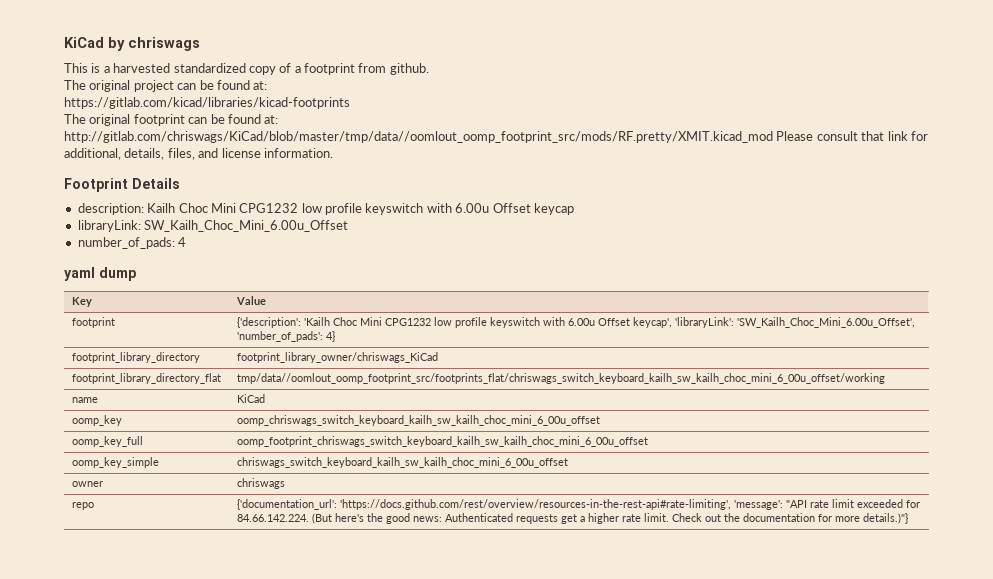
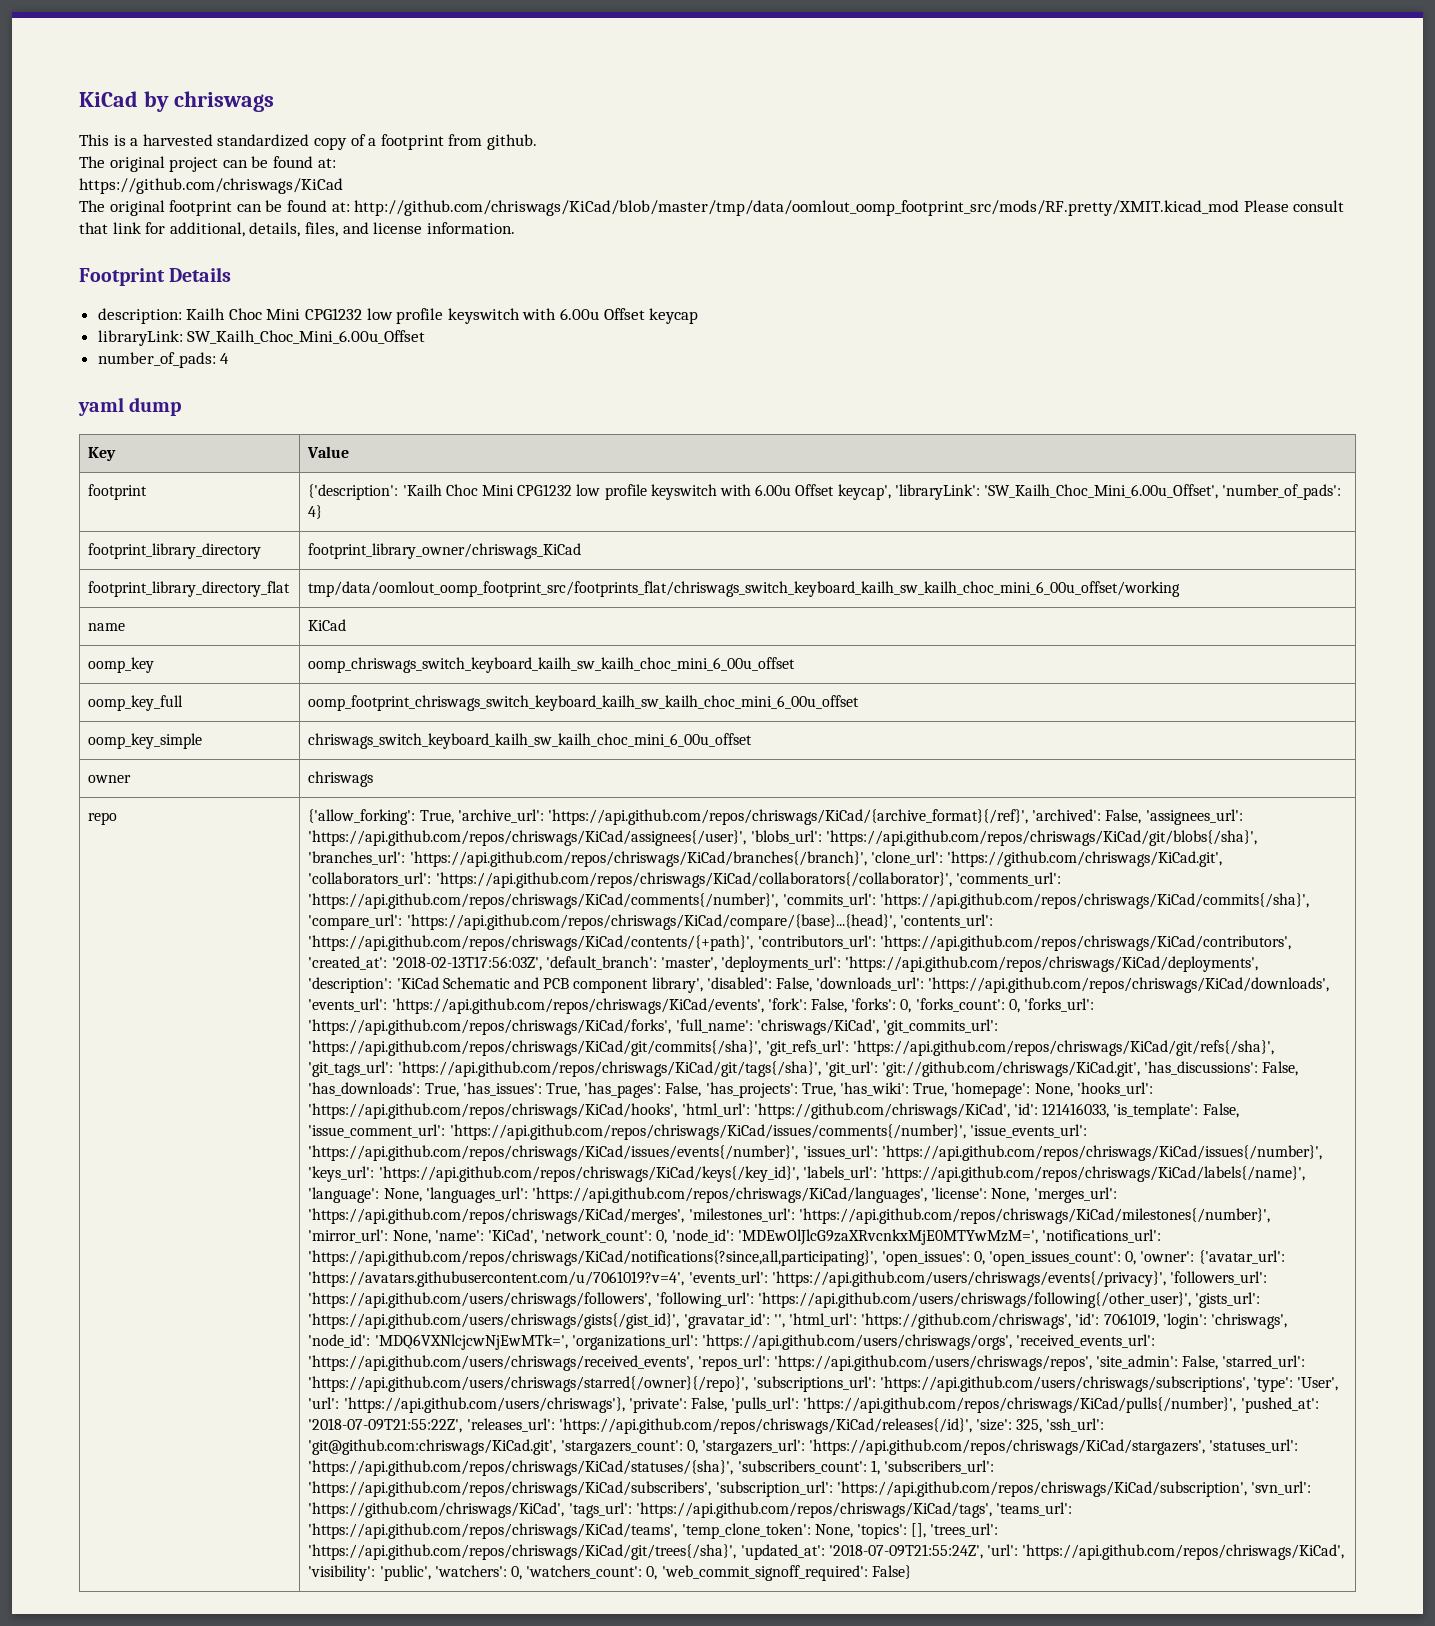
[64,97,350,109] https://gitlab.com/kicad/libraries/kicad-footprints -> [79,178,343,194] https://github.com/chriswags/KiCad
[64,131,773,143] http://gitlab.com/chriswags/KiCad/blob/master/tmp/data//oomlout_oomp_footprint_src/mods/RF.pretty/XMIT.kicad_mod -> [354,200,1240,216] http://github.com/chriswags/KiCad/blob/master/tmp/data/oomlout_oomp_footprint_src/mods/RF.pretty/XMIT.kicad_mod
[236,373,885,384] tmp/data//oomlout_oomp_footprint_src/footprints_flat/chriswags_switch_keyboard_kailh_sw_kailh_choc_mini_6_00u_offset/working -> [308,581,1181,597] tmp/data/oomlout_oomp_footprint_src/footprints_flat/chriswags_switch_keyboard_kailh_sw_kailh_choc_mini_6_00u_offset/working
[236,499,920,510] [236,513,908,524] {'documentation_url': 'https://docs.github.com/rest/overview/resources-in-the-rest-api#rate-limiting', 'message': "API rate limit exceeded for 84.66.142.224. (But here's the good news: Authenticated requests get a higher rate limit. Check out the documentation for more details.)"} -> [308,809,1243,825] [308,830,1257,846] [308,851,1223,867] [308,872,1061,888] [308,893,1309,909] [308,914,993,930] [308,935,1291,951] [308,956,1259,972] [308,977,1330,993] [308,998,1094,1014] [308,1019,999,1035] [308,1040,1274,1056] [308,1061,1299,1077] [308,1082,1153,1098] [308,1103,1239,1119] [308,1124,1087,1140] [308,1145,1322,1161] [308,1166,1306,1182] [308,1187,1117,1203] [308,1208,1270,1224] [308,1229,1161,1245] [308,1250,1285,1266] [308,1271,1268,1287] [308,1292,1261,1308] [308,1313,1287,1329] [308,1334,1156,1350] [308,1355,1306,1371] [308,1376,1339,1392] [308,1397,1319,1413] [308,1418,1105,1434] [308,1439,1299,1455] [308,1460,995,1476] [308,1481,1312,1497] [308,1502,1073,1518] [308,1523,999,1539] [308,1544,1345,1560] [308,1565,911,1581] {'allow_forking': True, 'archive_url': 'https://api.github.com/repos/chriswags/KiCad/{archive_format}{/ref}', 'archived': False, 'assignees_url': 'https://api.github.com/repos/chriswags/KiCad/assignees{/user}', 'blobs_url': 'https://api.github.com/repos/chriswags/KiCad/git/blobs{/sha}', 'branches_url': 'https://api.github.com/repos/chriswags/KiCad/branches{/branch}', 'clone_url': 'https://github.com/chriswags/KiCad.git', 'collaborators_url': 'https://api.github.com/repos/chriswags/KiCad/collaborators{/collaborator}', 'comments_url': 'https://api.github.com/repos/chriswags/KiCad/comments{/number}', 'commits_url': 'https://api.github.com/repos/chriswags/KiCad/commits{/sha}', 'compare_url': 'https://api.github.com/repos/chriswags/KiCad/compare/{base}...{head}', 'contents_url': 'https://api.github.com/repos/chriswags/KiCad/contents/{+path}', 'contributors_url': 'https://api.github.com/repos/chriswags/KiCad/contributors', 'created_at': '2018-02-13T17:56:03Z', 'default_branch': 'master', 'deployments_url': 'https://api.github.com/repos/chriswags/KiCad/deployments', 'description': 'KiCad Schematic and PCB component library', 'disabled': False, 'downloads_url': 'https://api.github.com/repos/chriswags/KiCad/downloads', 'events_url': 'https://api.github.com/repos/chriswags/KiCad/events', 'fork': False, 'forks': 0, 'forks_count': 0, 'forks_url': 'https://api.github.com/repos/chriswags/KiCad/forks', 'full_name': 'chriswags/KiCad', 'git_commits_url': 'https://api.github.com/repos/chriswags/KiCad/git/commits{/sha}', 'git_refs_url': 'https://api.github.com/repos/chriswags/KiCad/git/refs{/sha}', 'git_tags_url': 'https://api.github.com/repos/chriswags/KiCad/git/tags{/sha}', 'git_url': 'git://github.com/chriswags/KiCad.git', 'has_discussions': False, 'has_downloads': True, 'has_issues': True, 'has_pages': False, 'has_projects': True, 'has_wiki': True, 'homepage': None, 'hooks_url': 'https://api.github.com/repos/chriswags/KiCad/hooks', 'html_url': 'https://github.com/chriswags/KiCad', 'id': 121416033, 'is_template': False, 'issue_comment_url': 'https://api.github.com/repos/chriswags/KiCad/issues/comments{/number}', 'issue_events_url': 'https://api.github.com/repos/chriswags/KiCad/issues/events{/number}', 'issues_url': 'https://api.github.com/repos/chriswags/KiCad/issues{/number}', 'keys_url': 'https://api.github.com/repos/chriswags/KiCad/keys{/key_id}', 'labels_url': 'https://api.github.com/repos/chriswags/KiCad/labels{/name}', 'language': None, 'languages_url': 'https://api.github.com/repos/chriswags/KiCad/languages', 'license': None, 'merges_url': 'https://api.github.com/repos/chriswags/KiCad/merges', 'milestones_url': 'https://api.github.com/repos/chriswags/KiCad/milestones{/number}', 'mirror_url': None, 'name': 'KiCad', 'network_count': 0, 'node_id': 'MDEwOlJlcG9zaXRvcnkxMjE0MTYwMzM=', 'notifications_url': 'https://api.github.com/repos/chriswags/KiCad/notifications{?since,all,participating}', 'open_issues': 0, 'open_issues_count': 0, 'owner': {'avatar_url': 'https://avatars.githubusercontent.com/u/7061019?v=4', 'events_url': 'https://api.github.com/users/chriswags/events{/privacy}', 'followers_url': 'https://api.github.com/users/chriswags/followers', 'following_url': 'https://api.github.com/users/chriswags/following{/other_user}', 'gists_url': 'https://api.github.com/users/chriswags/gists{/gist_id}', 'gravatar_id': '', 'html_url': 'https://github.com/chriswags', 'id': 7061019, 'login': 'chriswags', 'node_id': 'MDQ6VXNlcjcwNjEwMTk=', 'organizations_url': 'https://api.github.com/users/chriswags/orgs', 'received_events_url': 'https://api.github.com/users/chriswags/received_events', 'repos_url': 'https://api.github.com/users/chriswags/repos', 'site_admin': False, 'starred_url': 'https://api.github.com/users/chriswags/starred{/owner}{/repo}', 'subscriptions_url': 'https://api.github.com/users/chriswags/subscriptions', 'type': 'User', 'url': 'https://api.github.com/users/chriswags'}, 'private': False, 'pulls_url': 'https://api.github.com/repos/chriswags/KiCad/pulls{/number}', 'pushed_at': '2018-07-09T21:55:22Z', 'releases_url': 'https://api.github.com/repos/chriswags/KiCad/releases{/id}', 'size': 325, 'ssh_url': 'git@github.com:chriswags/KiCad.git', 'stargazers_count': 0, 'stargazers_url': 'https://api.github.com/repos/chriswags/KiCad/stargazers', 'statuses_url': 'https://api.github.com/repos/chriswags/KiCad/statuses/{sha}', 'subscribers_count': 1, 'subscribers_url': 'https://api.github.com/repos/chriswags/KiCad/subscribers', 'subscription_url': 'https://api.github.com/repos/chriswags/KiCad/subscription', 'svn_url': 'https://github.com/chriswags/KiCad', 'tags_url': 'https://api.github.com/repos/chriswags/KiCad/tags', 'teams_url': 'https://api.github.com/repos/chriswags/KiCad/teams', 'temp_clone_token': None, 'topics': [], 'trees_url': 'https://api.github.com/repos/chriswags/KiCad/git/trees{/sha}', 'updated_at': '2018-07-09T21:55:24Z', 'url': 'https://api.github.com/repos/chriswags/KiCad', 'visibility': 'public', 'watchers': 0, 'watchers_count': 0, 'web_commit_signoff_required': False}

